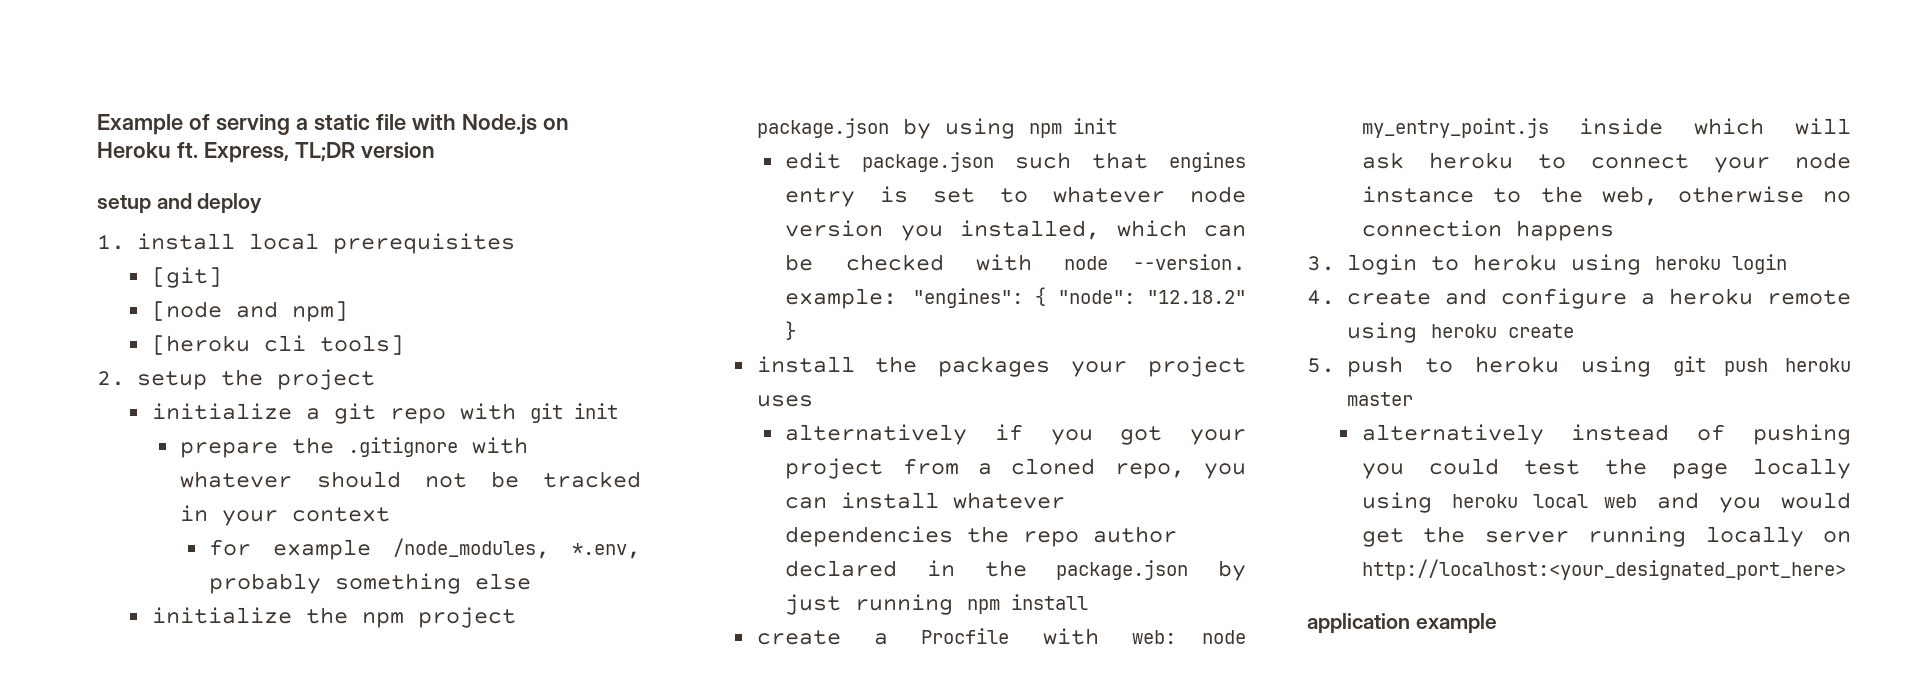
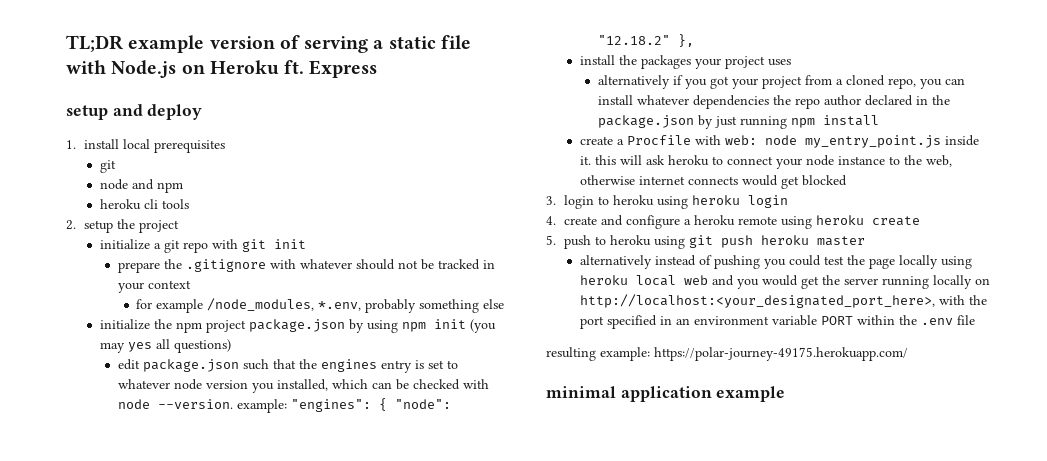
[97,114,183,135] Example -> [66,35,275,53] TL;DR example version
[203,142,435,163] Express, TL;DR version -> [309,60,378,78] Express
[151,267,222,288] [151,301,348,322] [151,335,404,355] [git] // [node and npm] // [heroku cli tools] -> [99,160,116,173] [99,179,183,193] [99,199,189,210] git // node and npm // heroku cli tools
(1117, 126) none -> [469,319,496,333] [99,339,231,353] (you may yes all questions)
(1149, 160) none -> [298,359,317,369] the
[785,321,797,340] } -> [677,34,694,47] },
[1694,118,1765,135] which -> [579,155,616,165] it. this
[1823,191,1851,203] [1361,220,1614,241] no connection happens -> [638,175,847,189] internet connects would get blocked
[1361,559,1846,580] http://localhost:<your_designated_port_here> // -> [579,294,987,308] [579,315,975,329] [546,347,908,361] [546,386,616,398] http://localhost:<your_designated_port_here>, with the port specified in an environment variable PORT within the .env file // resulting example: https://polar-journey-49175.herokuapp.com/ // minimal

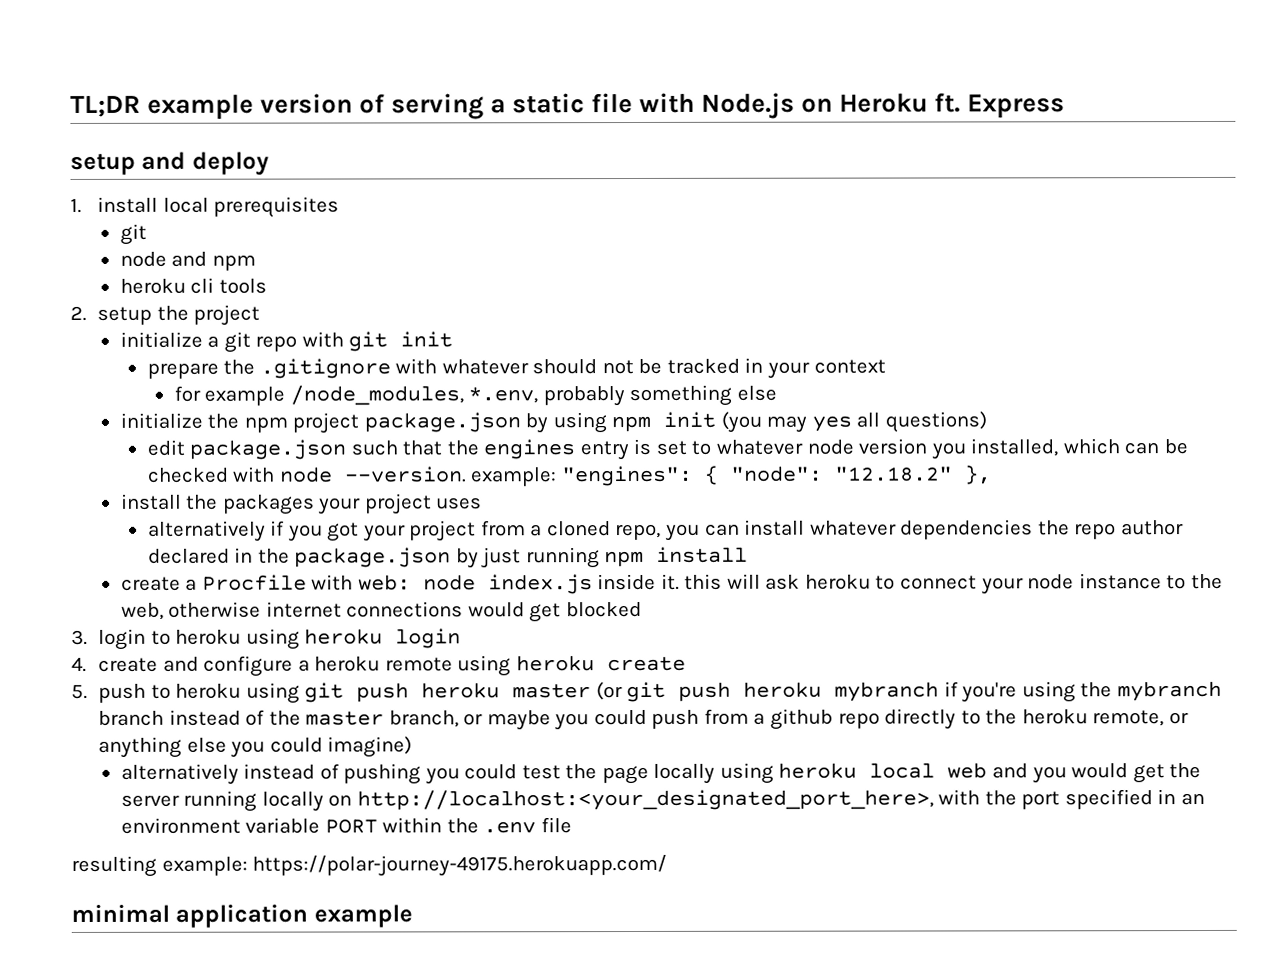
[804,135,941,148] my_entry_point.js -> [487,574,593,595] index.js
[687,176,738,185] connects -> [346,601,464,618] connections
(866, 241) none -> [595,680,1222,703] [98,708,1189,731] [98,736,413,758] (or git push heroku mybranch if you're using the mybranch branch instead of the master branch, or maybe you could push from a github repo directly to the heroku remote, or anything else you could imagine)

